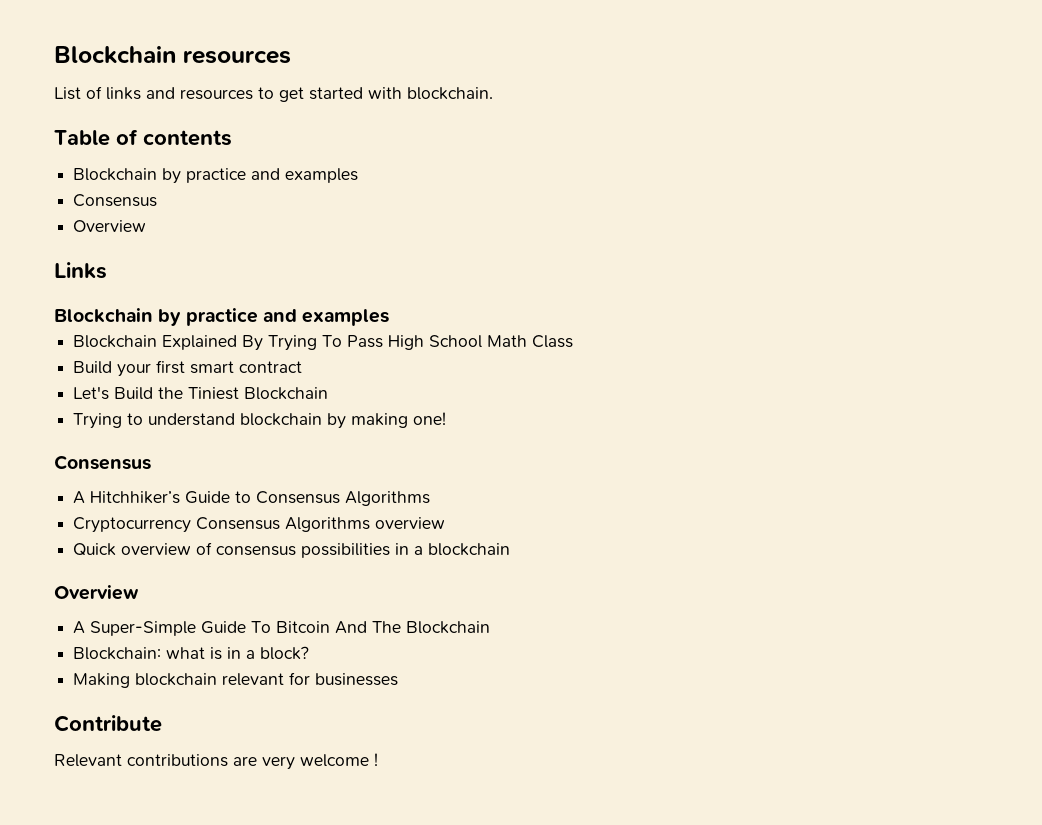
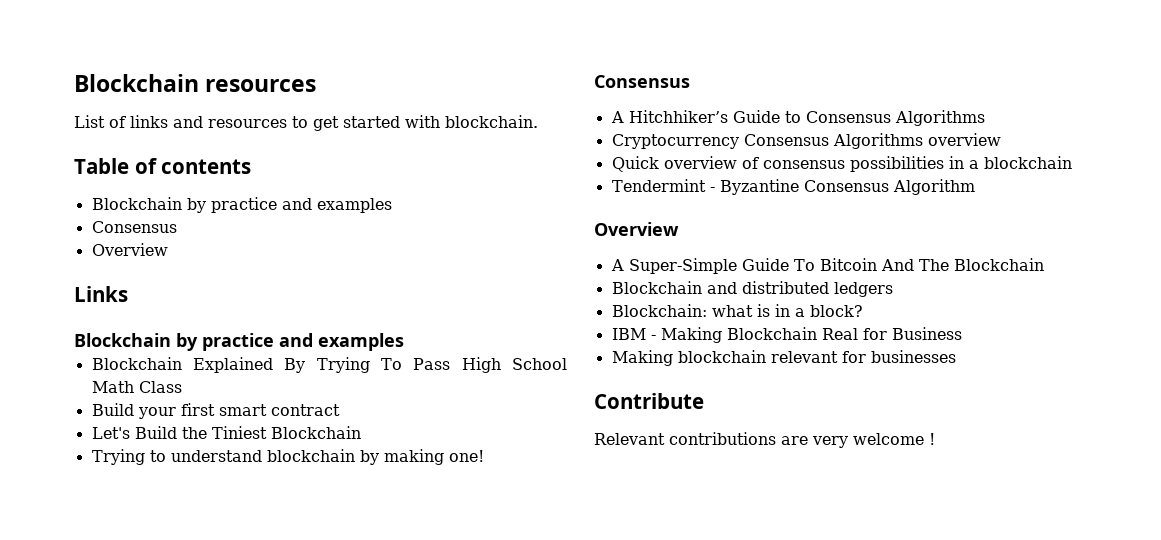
(511, 549) none -> [611,179,975,195] // Tendermint - Byzantine Consensus Algorithm
(491, 627) none -> [611,281,893,297] // Blockchain and distributed ledgers
(310, 653) none -> [611,327,962,343] // IBM - Making Blockchain Real for Business

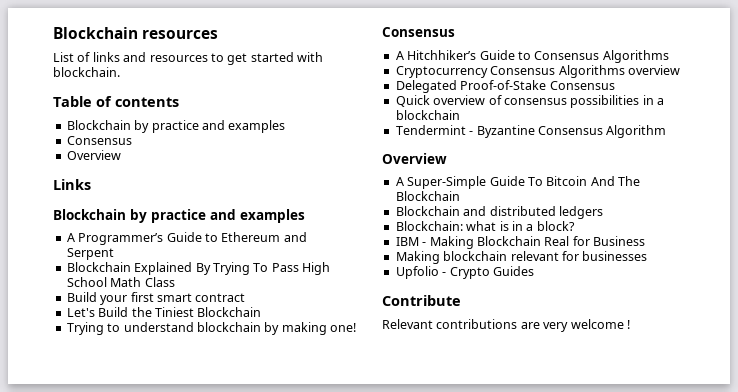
(404, 342) none -> [66,232,307,245] [66,248,114,260] // A Programmer’s Guide to Ethereum and Serpent
(1001, 139) none -> [395,80,615,93] // Delegated Proof-of-Stake Consensus
(956, 356) none -> [395,266,534,279] // Upfolio - Crypto Guides

